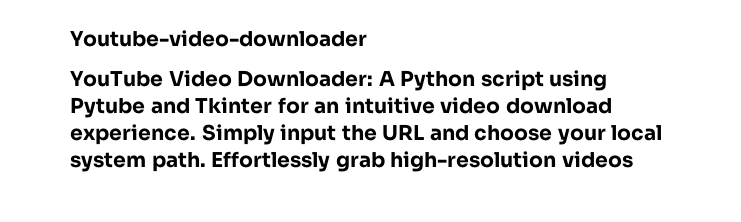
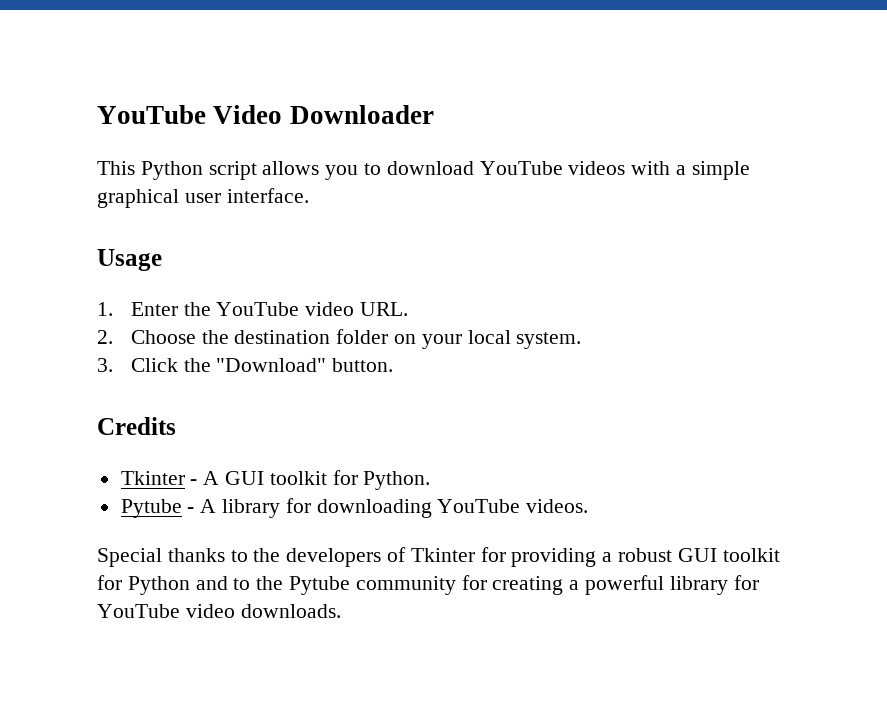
[70,30,367,47] Youtube-video-downloader // -> (97, 114) none
[237,70,608,91] [70,97,612,118] [70,124,663,145] [70,151,633,172] Downloader: A Python script using Pytube and Tkinter for an intuitive video download experience. Simply input the URL and choose your local system path. Effortlessly grab high-resolution videos -> [289,105,434,124] [97,161,750,180] [97,188,309,208] [97,249,162,271] [97,302,409,316] [97,329,582,349] [97,358,394,372] [97,417,176,435] [120,470,431,490] [120,498,589,518] [97,547,780,567] [97,575,759,595] [97,604,341,618] Downloader // This Python script allows you to download YouTube videos with a simple graphical user interface. // Usage // 1. Enter the YouTube video URL. // 2. Choose the destination folder on your local system. // 3. Click the "Download" button. // Credits // Tkinter - A GUI toolkit for Python. // Pytube - A library for downloading YouTube videos. // Special thanks to the developers of Tkinter for providing a robust GUI toolkit for Python and to the Pytube community for creating a powerful library for YouTube video downloads.

